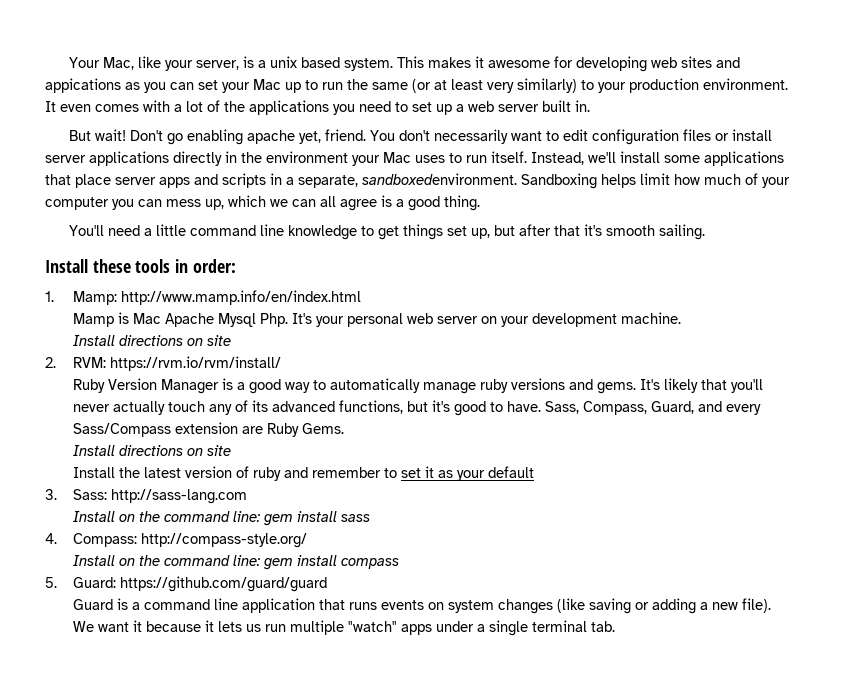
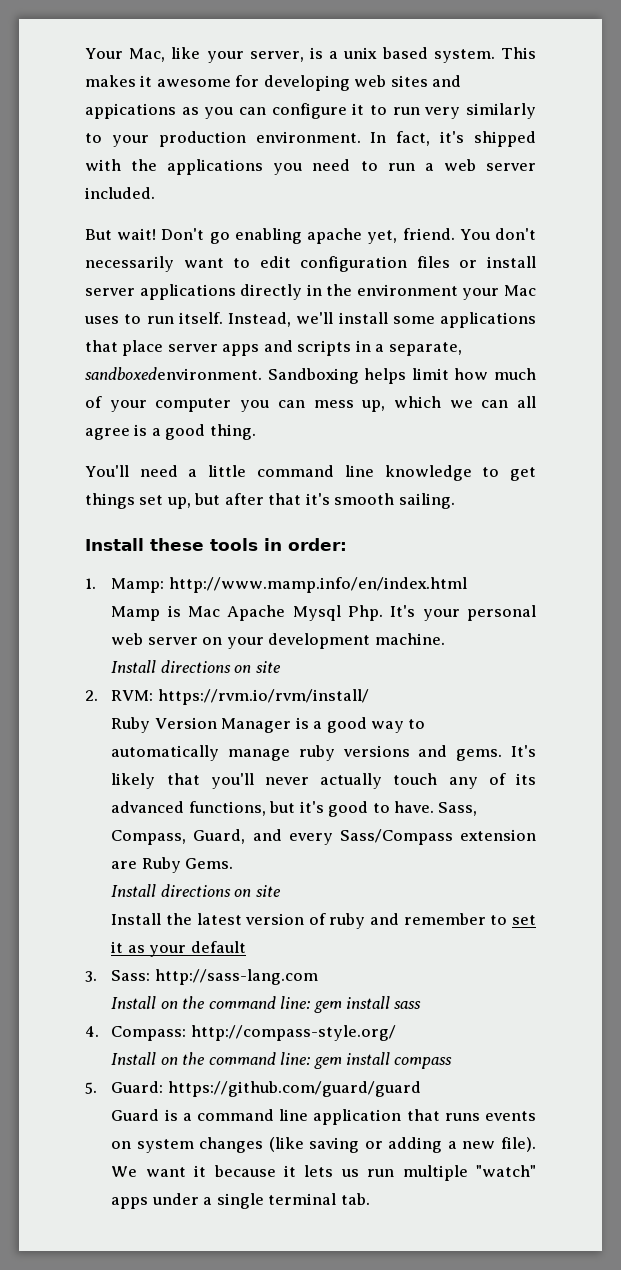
[198,78,788,93] [45,100,220,112] set your Mac up to run the same (or at least very similarly) to your production environment. It even comes with a lot of -> [271,103,536,119] [85,131,536,147] [85,159,121,171] configure it to run very similarly to your production environment. In fact, it's shipped with
[412,102,452,115] set up -> [387,163,415,171] run
[542,100,590,112] built in. -> [85,187,155,199] included.

